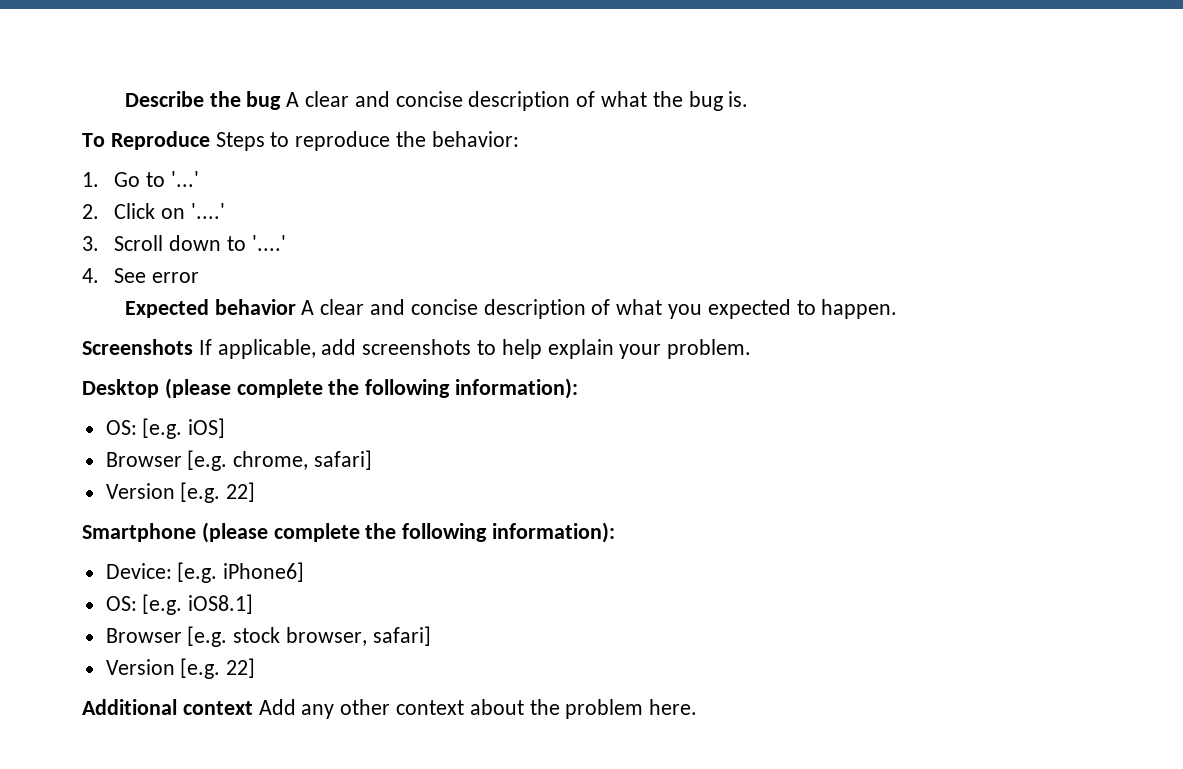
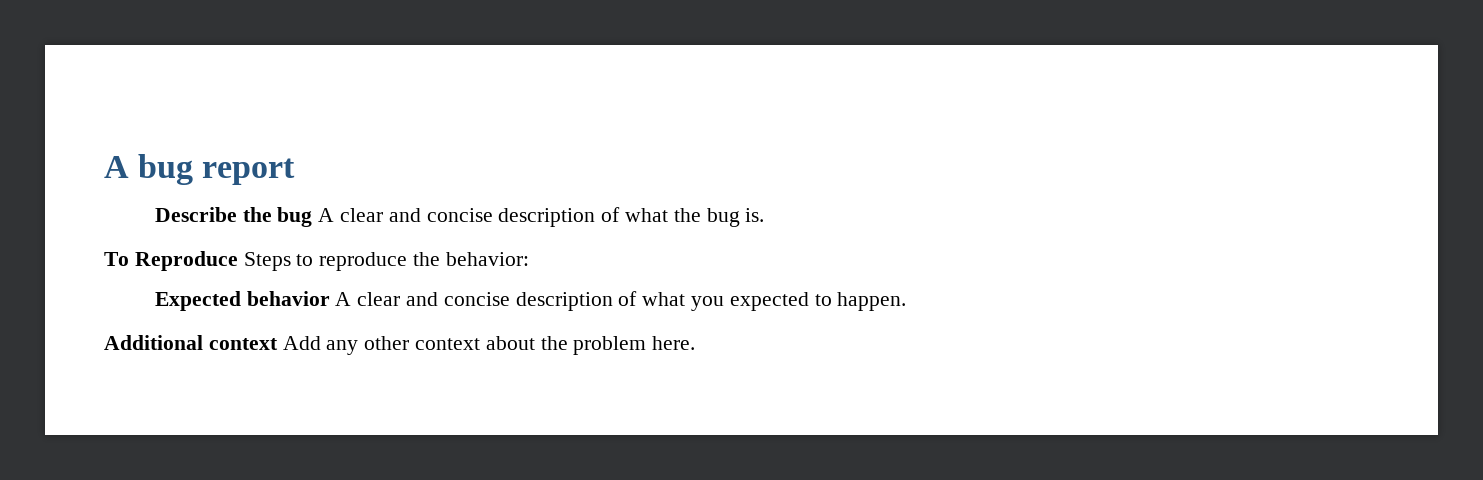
(124, 99) none -> [104,154,296,185] A bug report //
[82,171,200,187] [82,203,226,219] [82,235,286,251] [82,268,200,283] // 1. Go to '...' // 2. Click on '....' // 3. Scroll down to '....' // 4. See error -> (529, 259) none
[82,339,752,359] [82,378,579,399] [105,418,226,439] [105,450,373,471] [105,482,256,503] [82,522,616,543] [105,562,305,583] [105,594,254,615] [105,626,431,647] [105,658,256,679] // Screenshots If applicable, add screenshots to help explain your problem. // Desktop (please complete the following information): // OS: [e.g. iOS] // Browser [e.g. chrome, safari] // Version [e.g. 22] // Smartphone (please complete the following information): // Device: [e.g. iPhone6] // OS: [e.g. iOS8.1] // Browser [e.g. stock browser, safari] // Version [e.g. 22] -> (907, 301) none

